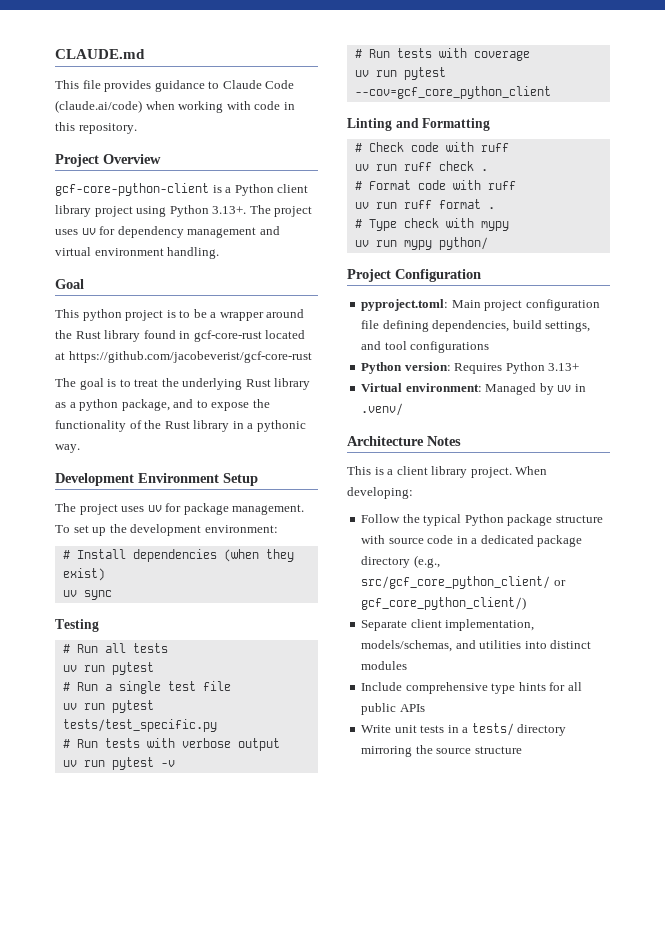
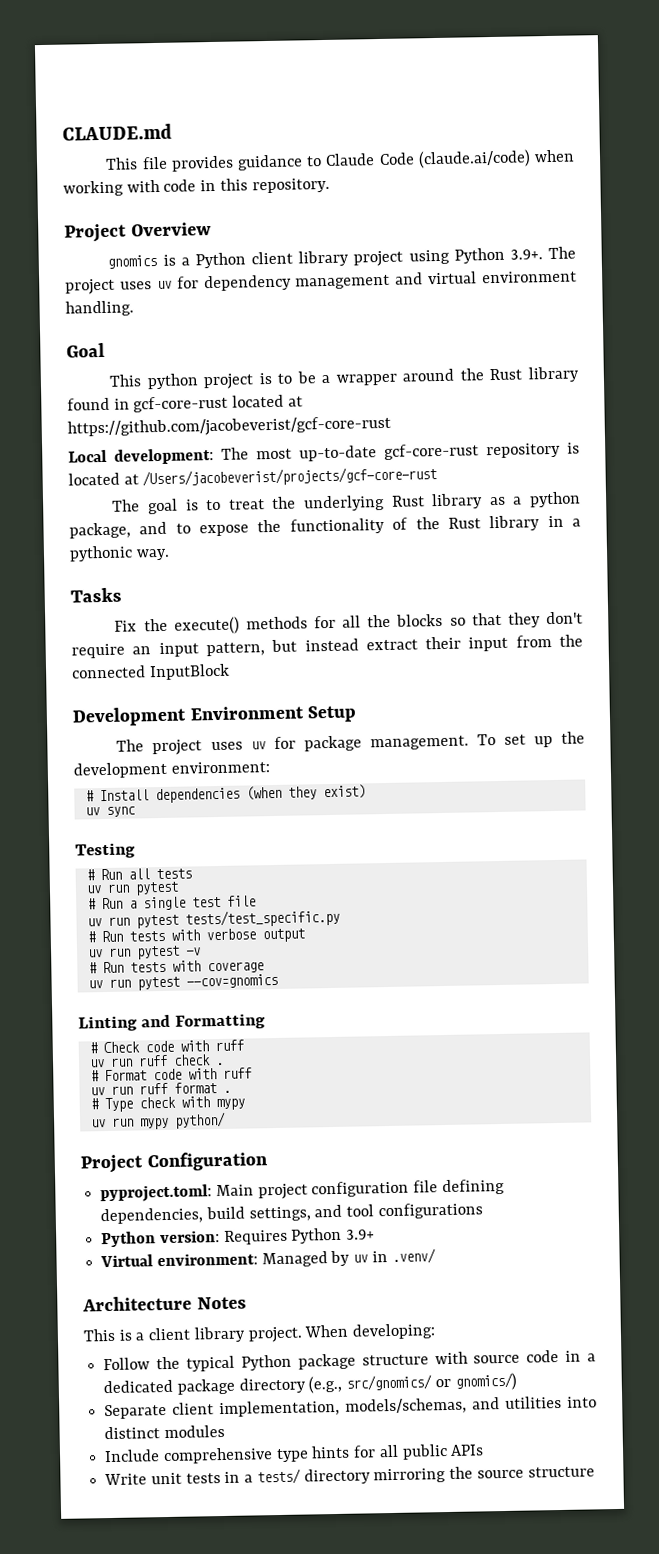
[55,183,209,196] gcf-core-python-client -> [107,254,158,269] gnomics
[212,206,247,214] 3.13+. -> [509,249,543,260] 3.9+.
(312, 357) none -> [68,442,580,465] [68,466,438,488] // Local development: The most up-to-date gcf-core-rust repository is located at /Users/jacobeverist/projects/gcf-core-rust
(80, 448) none -> [70,587,122,603] [114,611,583,635] [71,634,583,659] [71,663,230,681] // Tasks // Fix the execute() methods for all the blocks so that they don't require an input pattern, but instead extract their input from the connected InputBlock
[354,86,551,99] --cov=gcf_core_python_client -> [185,973,278,989] --cov=gnomics
[548,363,580,371] 3.13+ -> [346,1229,376,1240] 3.9+
[361,576,566,589] [361,597,527,610] src/gcf_core_python_client/ or gcf_core_python_client/) -> [346,1372,517,1391] src/gnomics/ or gnomics/)

